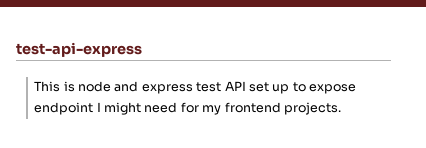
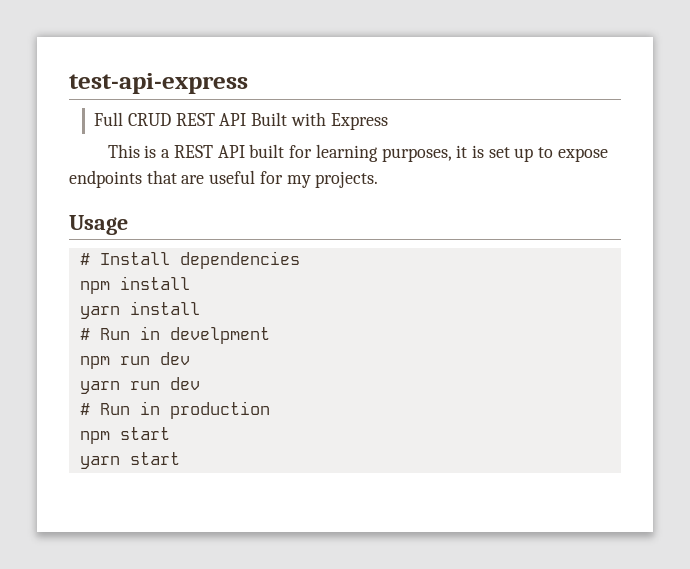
[34,81,357,94] [34,102,178,115] This is node and express test API set up to expose endpoint I might need -> [94,112,388,130] [107,144,608,162] [69,170,256,188] Full CRUD REST API Built with Express // This is a REST API built for learning purposes, it is set up to expose endpoints that are useful
[224,102,281,113] frontend -> (311, 181) none
(341, 108) none -> [69,215,128,235] [79,251,300,269] [79,276,190,294] [79,301,200,319] [79,326,270,344] [79,352,190,369] [79,377,200,394] [79,401,270,419] [79,427,170,444] [79,452,180,469] // Usage // # Install dependencies // npm install // yarn install // # Run in develpment // npm run dev // yarn run dev // # Run in production // npm start // yarn start

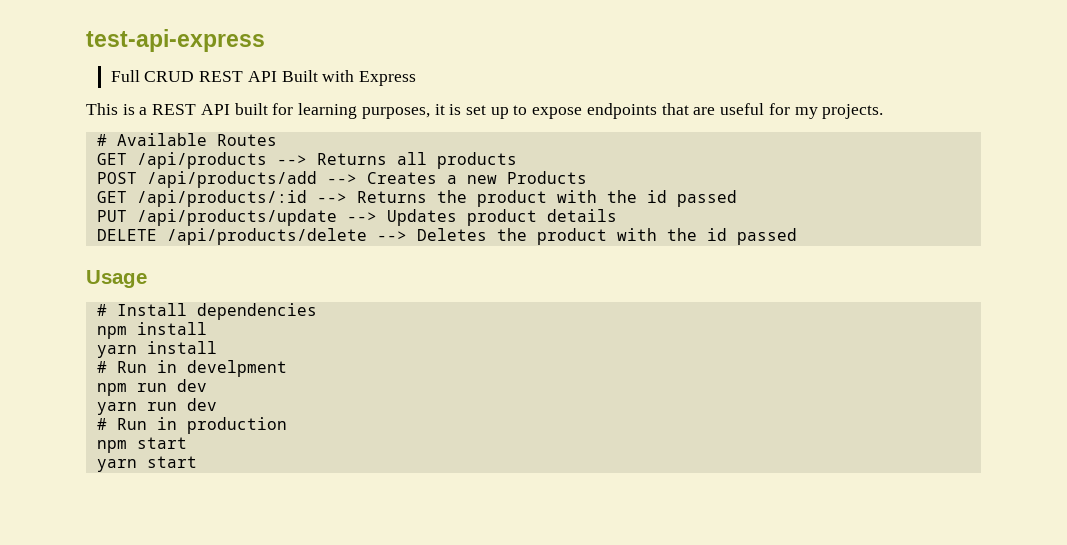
(379, 179) none -> [96,133,277,146] [96,152,517,169] [96,171,587,188] [96,190,737,207] [96,209,617,226] [96,228,797,245] // # Available Routes // GET /api/products --> Returns all products // POST /api/products/add --> Creates a new Products // GET /api/products/:id --> Returns the product with the id passed // PUT /api/products/update --> Updates product details // DELETE /api/products/delete --> Deletes the product with the id passed

